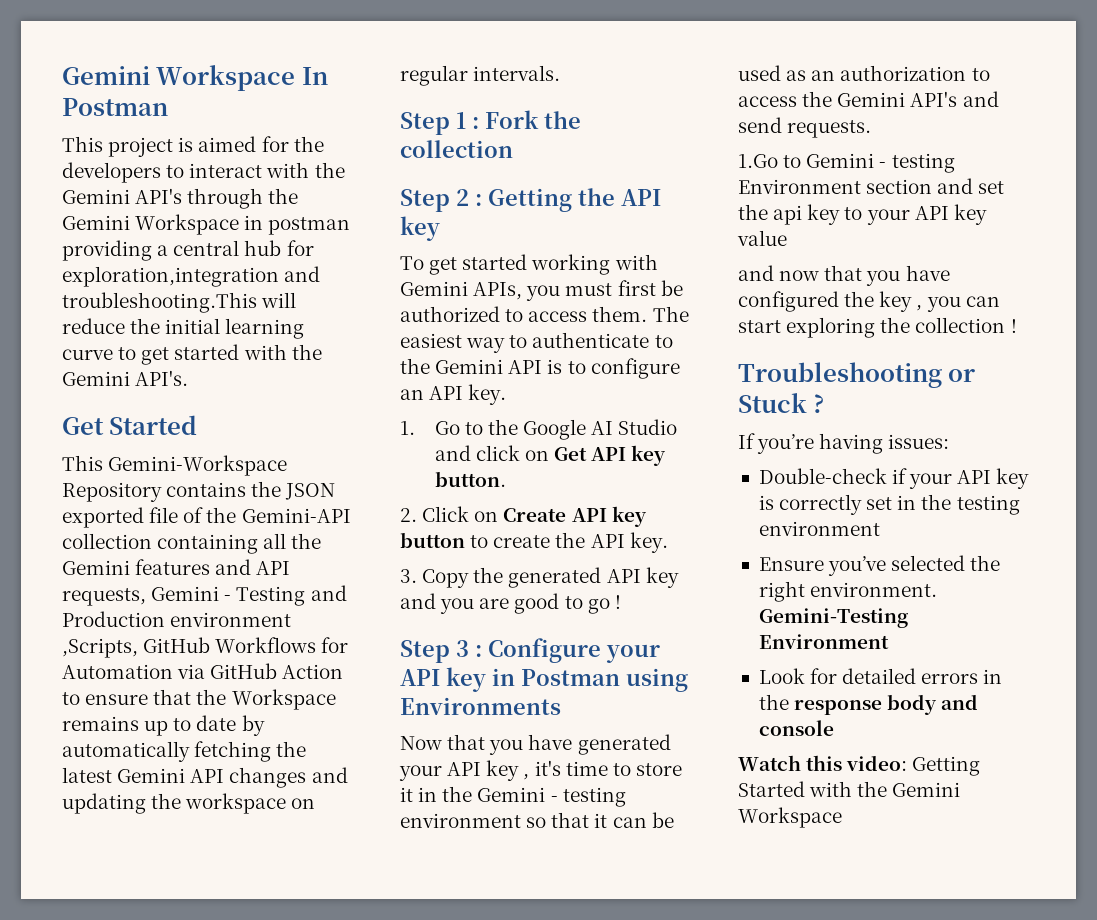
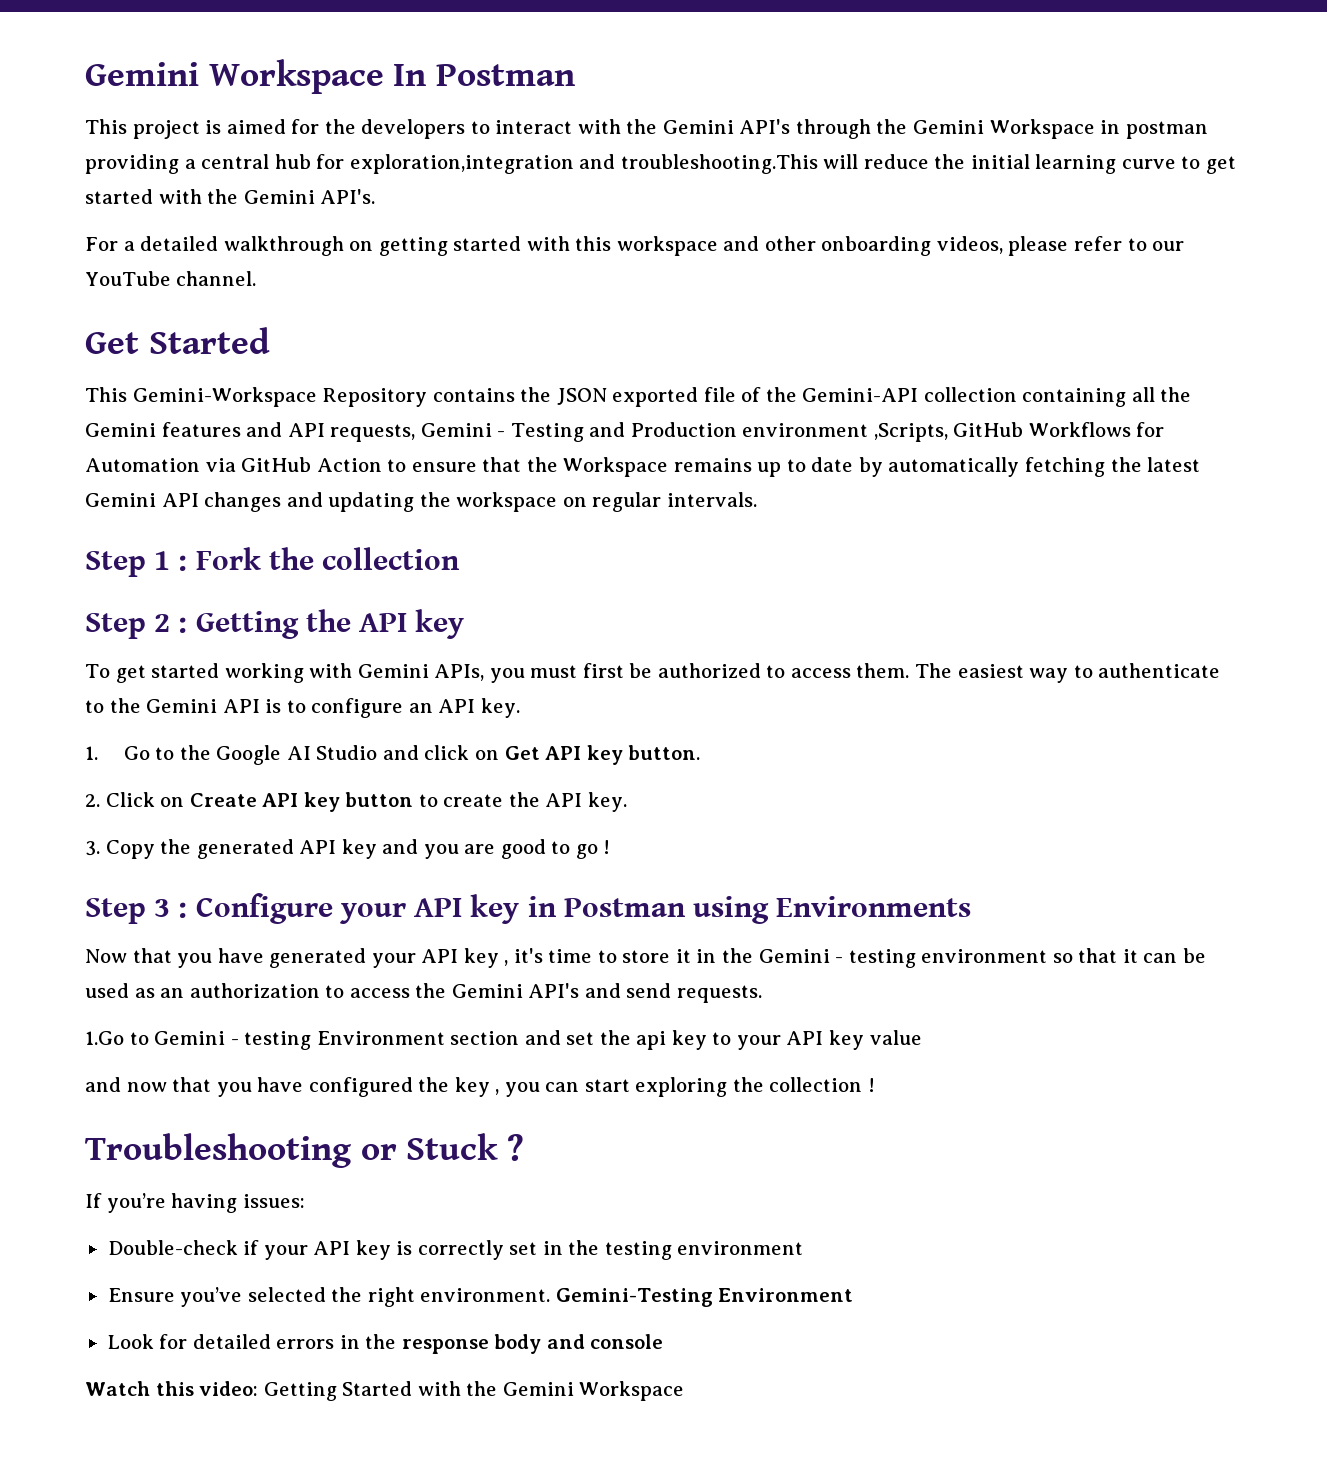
(189, 378) none -> [85,236,1185,256] [85,271,257,286] // For a detailed walkthrough on getting started with this workspace and other onboarding videos, please refer to our YouTube channel.

